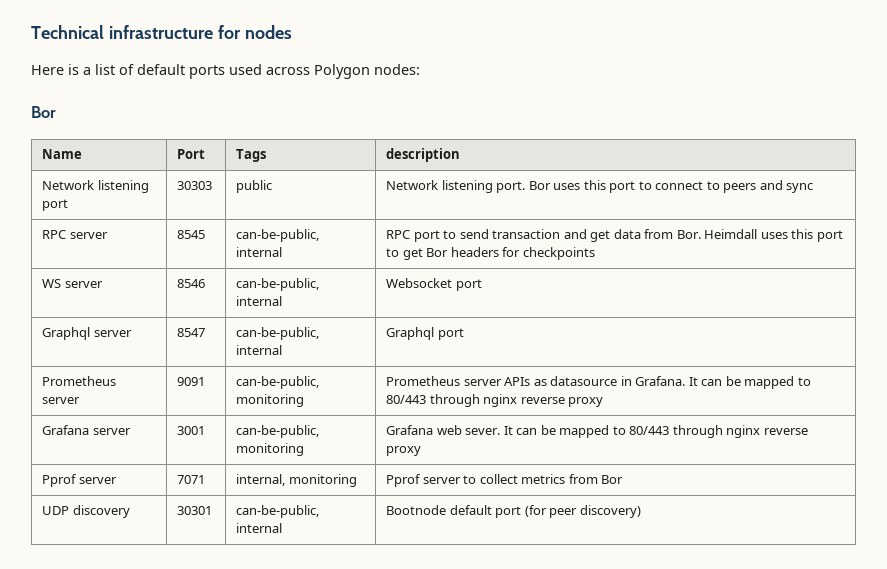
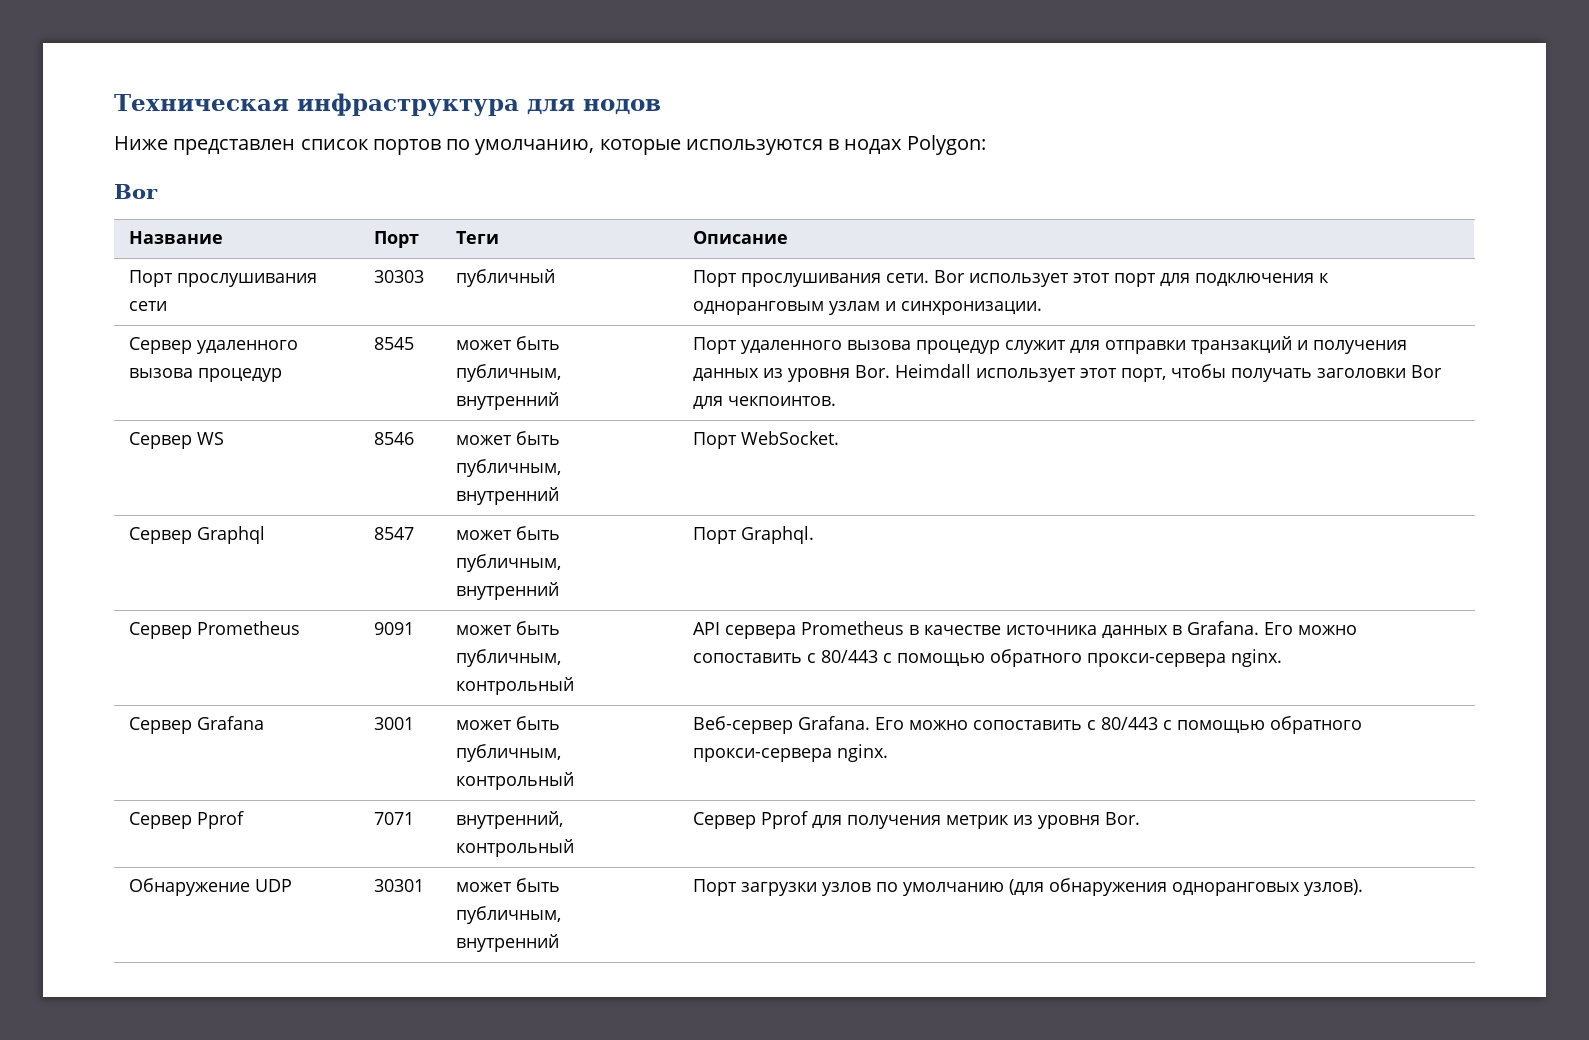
[31,25,292,39] [31,64,420,79] [31,106,56,118] [42,149,83,159] [177,149,206,159] [236,149,267,162] [386,148,461,162] [42,180,149,193] [42,199,69,211] [177,181,213,190] [236,180,273,193] [386,180,814,193] [42,230,108,239] [177,230,206,239] [236,229,320,242] [236,247,283,257] [386,229,843,242] [386,247,595,260] Technical infrastructure for nodes // Here is a list of default ports used across Polygon nodes: // Bor // Name | Port | Tags | description // Network listening port | 30303 | public | Network listening port. Bor uses this port to connect to peers and sync // RPC server | 8545 | can-be-public, internal | RPC port to send transaction and get data from Bor. Heimdall uses this port to get Bor headers for checkpoints // -> [114,93,661,116] [114,135,986,155] [114,184,158,199] [129,231,224,244] [374,231,420,248] [456,231,500,244] [693,231,789,244] [129,270,318,287] [129,301,168,311] [374,270,425,283] [456,269,556,287] [693,270,1330,287] [693,301,1043,315] [129,337,299,354] [129,368,283,382] [374,337,415,350] [456,336,561,350] [456,364,562,382] [456,392,560,410] [693,336,1408,354] [693,364,1443,382] [693,396,837,409] [129,432,193,449] Техническая инфраструктура для нодов // Ниже представлен список портов по умолчанию, которые используются в нодах Polygon: // Bor // Название | Порт | Теги | Описание // Порт прослушивания сети | 30303 | публичный | Порт прослушивания сети. Bor использует этот порт для подключения к одноранговым узлам и синхронизации. // Сервер удаленного вызова процедур | 8545 | может быть публичным, внутренний | Порт удаленного вызова процедур служит для отправки транзакций и получения данных из уровня Bor. Heimdall использует этот порт, чтобы получать заголовки Bor для чекпоинтов. // Сервер
[64,281,103,288] server -> (225, 438) none
[236,278,320,291] [236,296,283,306] [386,278,482,291] [42,327,132,340] can-be-public, internal | Websocket port // Graphql server -> [456,431,561,445] [456,459,562,477] [456,487,560,505] [693,431,840,449] [129,526,266,544] может быть публичным, внутренний | Порт WebSocket. // Сервер Graphql
[236,327,320,340] [236,345,283,355] [386,327,464,340] [42,376,117,386] [42,397,81,404] can-be-public, internal | Graphql port // Prometheus server -> [456,526,561,540] [456,554,562,572] [456,582,560,600] [693,526,815,544] [129,621,301,639] может быть публичным, внутренний | Порт Graphql. // Сервер Prometheus
[236,376,320,389] [236,394,305,407] [386,376,811,389] [386,394,604,407] [42,425,131,435] can-be-public, monitoring | Prometheus server APIs as datasource in Grafana. It can be mapped to 80/443 through nginx reverse proxy // Grafana server -> [456,621,561,635] [456,649,562,667] [456,677,575,695] [693,621,1358,639] [693,649,1283,667] [129,716,265,734] может быть публичным, контрольный | API сервера Prometheus в качестве источника данных в Grafana. Его можно сопоставить с 80/443 с помощью обратного прокси-сервера nginx. // Сервер Grafana
[236,425,320,438] [236,443,305,456] [386,425,808,438] [386,446,422,456] [42,474,117,487] can-be-public, monitoring | Grafana web sever. It can be mapped to 80/443 through nginx reverse proxy // Pprof server -> [456,716,561,730] [456,744,562,762] [456,772,575,790] [693,716,1363,734] [693,744,889,762] [129,811,245,829] может быть публичным, контрольный | Веб-сервер Grafana. Его можно сопоставить с 80/443 с помощью обратного прокси-сервера nginx. // Сервер Pprof
[236,474,357,487] [386,474,624,487] internal, monitoring | Pprof server to collect metrics from Bor // -> [456,811,564,829] [456,839,575,857] [693,811,1141,829] [129,878,251,896] внутренний, контрольный | Сервер Pprof для получения метрик из уровня Bor. // Обнаружение
[72,505,130,518] discovery -> (293, 885) none
[236,505,320,518] [236,523,283,533] [386,505,641,518] can-be-public, internal | Bootnode default port (for peer discovery) -> [456,878,561,892] [456,906,562,924] [456,934,560,952] [693,878,1364,896] может быть публичным, внутренний | Порт загрузки узлов по умолчанию (для обнаружения одноранговых узлов).

